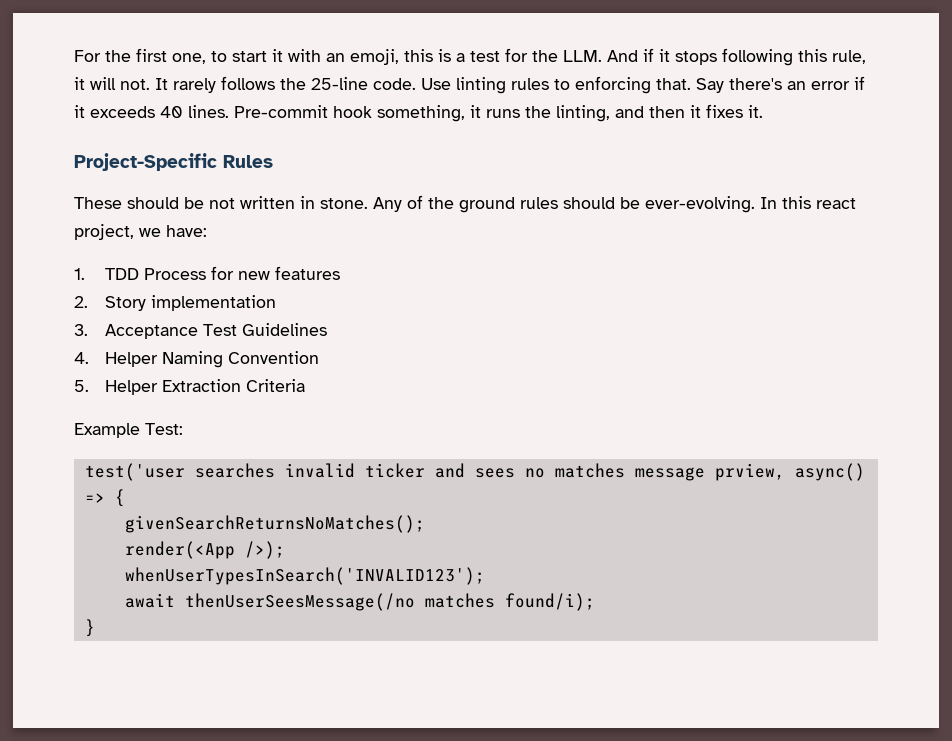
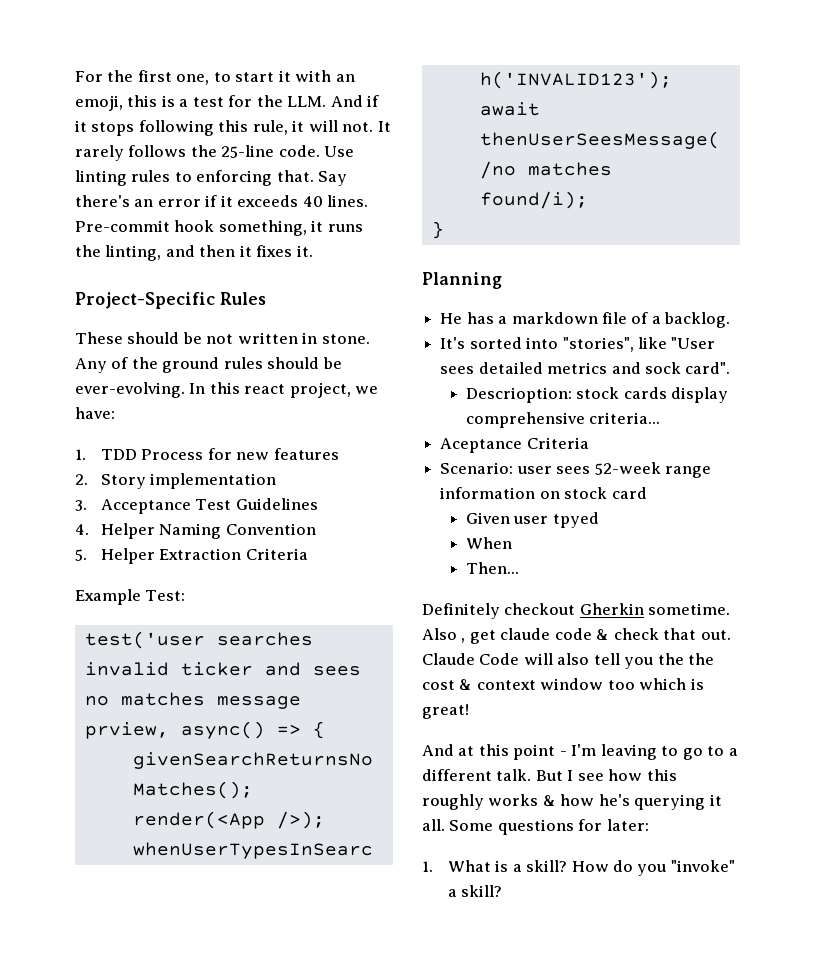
(95, 628) none -> [422,272,502,289] [440,312,731,328] [440,337,716,352] [440,362,731,374] [465,387,729,403] [465,412,661,428] [440,437,589,453] [440,462,711,478] [440,487,647,499] [465,512,599,528] [465,537,512,549] [465,562,519,574] [422,603,731,619] [422,628,731,644] [422,653,715,669] [422,678,704,690] [422,704,469,719] [422,744,738,760] [422,769,677,781] [422,794,722,810] [422,819,649,835] [422,860,735,876] [447,885,503,897] // Planning // He has a markdown file of a backlog. // It's sorted into "stories", like "User sees detailed metrics and sock card". // Descrioption: stock cards display comprehensive criteria... // Aceptance Criteria // Scenario: user sees 52-week range information on stock card // Given user tpyed // When // Then... // Definitely checkout Gherkin sometime. Also , get claude code & check that out. Claude Code will also tell you the the cost & context window too which is great! // And at this point - I'm leaving to go to a different talk. But I see how this roughly works & how he's querying it all. Some questions for later: // 1. What is a skill? How do you "invoke" a skill?

